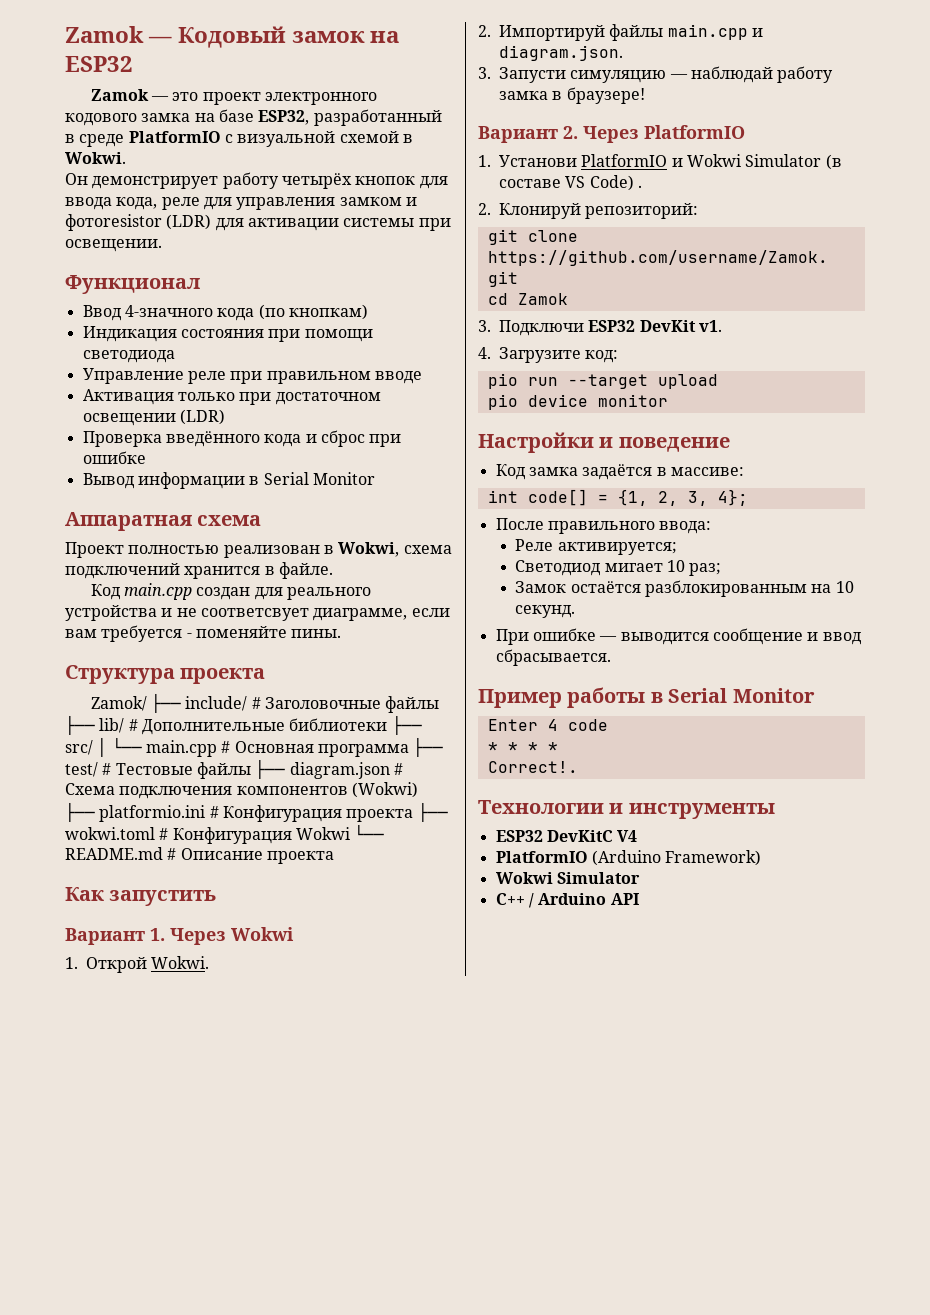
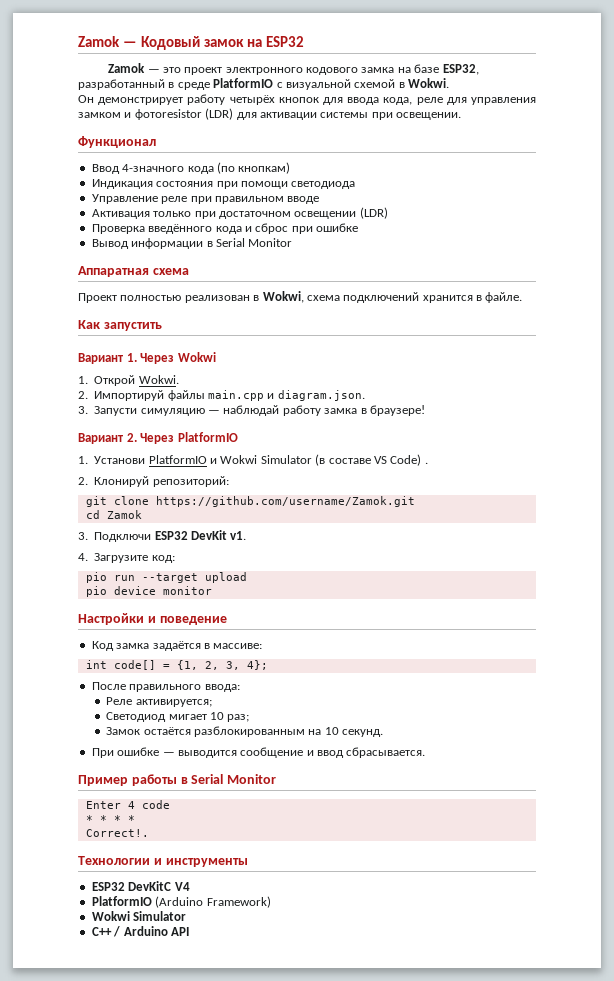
[90,583,372,600] [65,605,450,621] [65,625,342,642] [65,665,266,684] [90,693,440,713] [65,715,422,735] [65,737,444,757] [65,759,403,779] [65,782,418,799] [65,802,448,822] [65,824,385,844] [65,847,334,864] // Код main.cpp создан для реального устройства и не соответсвует диаграмме, если вам требуется - поменяйте пины. // Структура проекта // Zamok/ ├── include/ # Заголовочные файлы ├── lib/ # Дополнительные библиотеки ├── src/ │ └── main.cpp # Основная программа ├── test/ # Тестовые файлы ├── diagram.json # Схема подключения компонентов (Wokwi) ├── platformio.ini # Конфигурация проекта ├── wokwi.toml # Конфигурация Wokwi └── README.md # Описание проекта -> (523, 297) none

